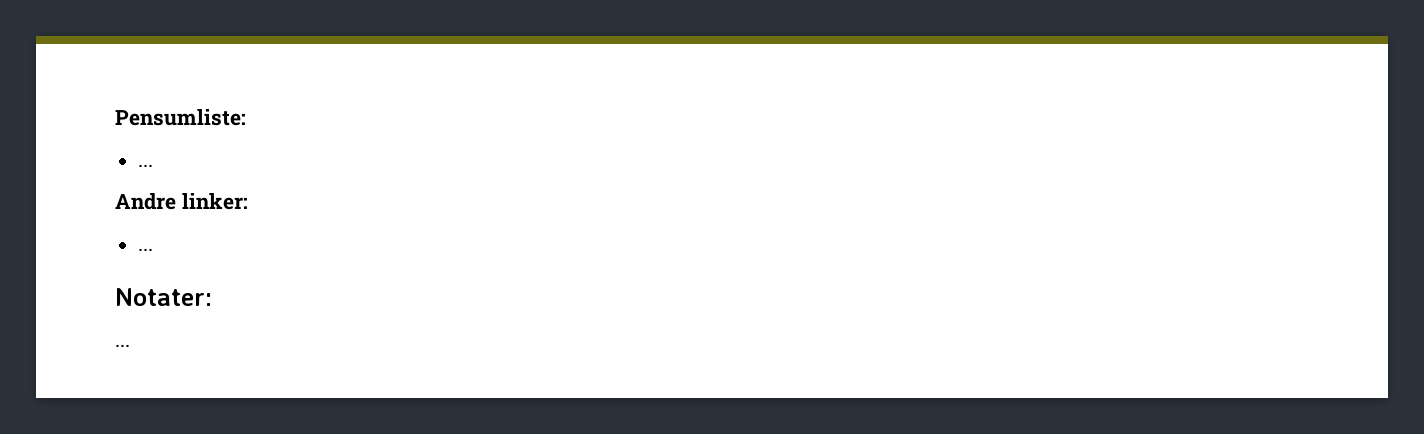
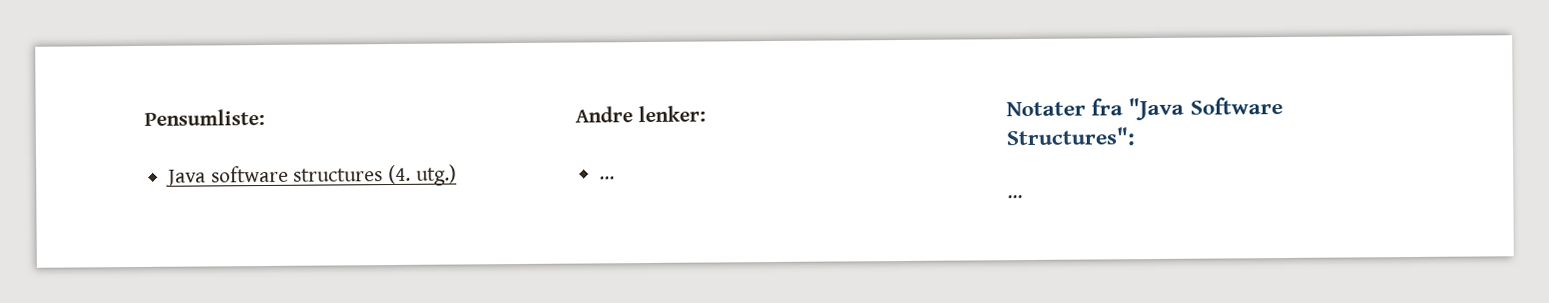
[138,164,154,167] [115,193,248,210] [138,248,154,251] [115,288,212,306] [115,344,130,347] ... // Andre linker: // ... // Notater: // ... -> [165,164,457,187] [575,105,706,123] [599,176,616,180] [1006,97,1283,121] [1006,127,1135,147] [1007,195,1023,199] Java software structures (4. utg.) // Andre lenker: // ... // Notater fra "Java Software Structures": // ...

